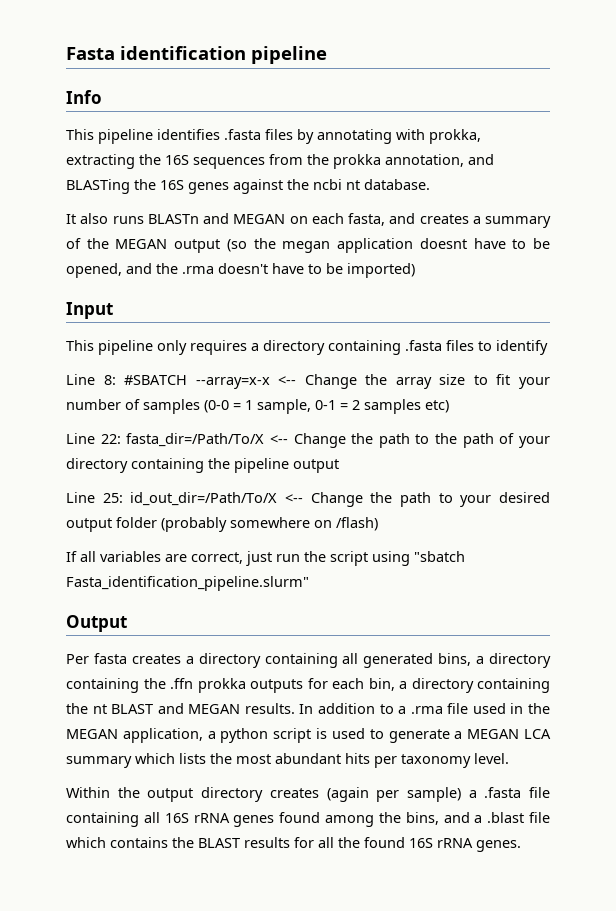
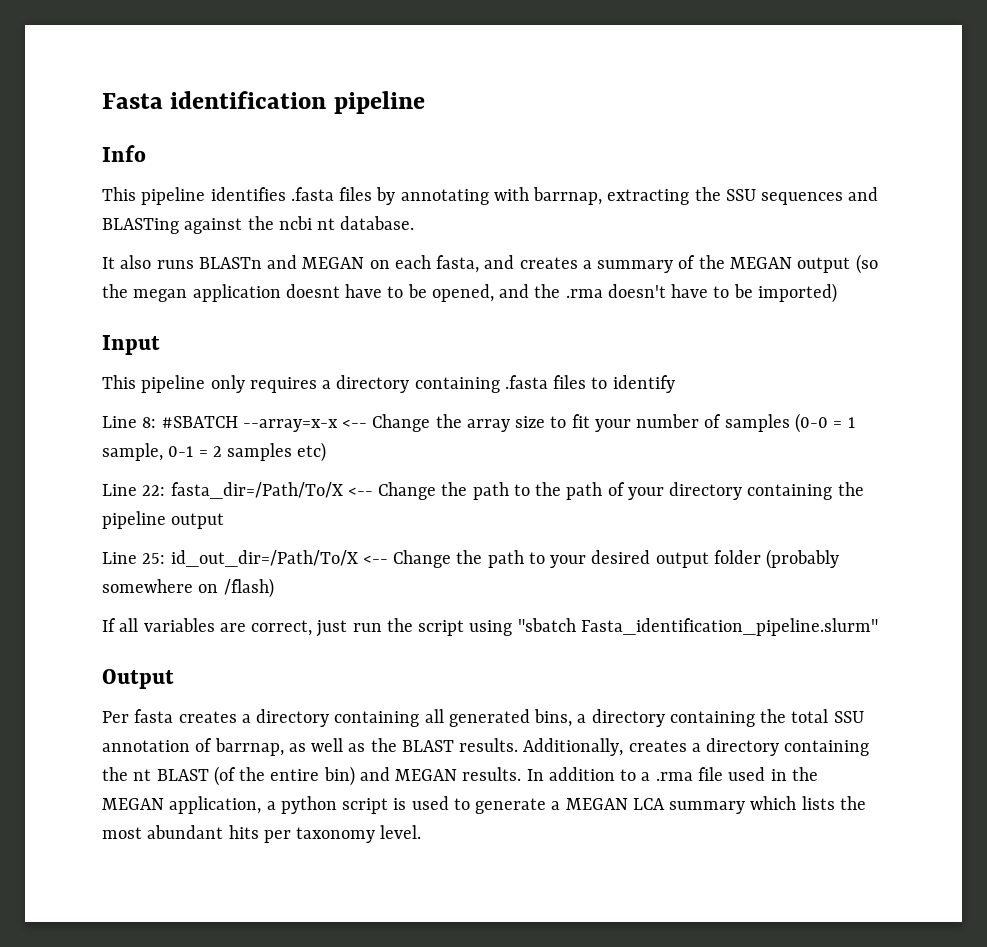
[429,129,481,144] prokka, -> [533,187,603,205] barrnap,
[165,154,494,169] [66,179,229,194] 16S sequences from the prokka annotation, and BLASTing the 16S genes -> [725,187,879,205] [102,218,179,234] SSU sequences and BLASTing
[170,678,395,693] .ffn prokka outputs for each bin, -> [791,709,864,723] [102,738,687,756] total SSU annotation of barrnap, as well as the BLAST results. Additionally, creates
(154, 709) none -> [213,766,355,786] (of the entire bin)
[66,787,550,802] [66,812,550,827] [66,837,521,852] // Within the output directory creates (again per sample) a .fasta file containing all 16S rRNA genes found among the bins, and a .blast file which contains the BLAST results for all the found 16S rRNA genes. -> (422, 832) none

